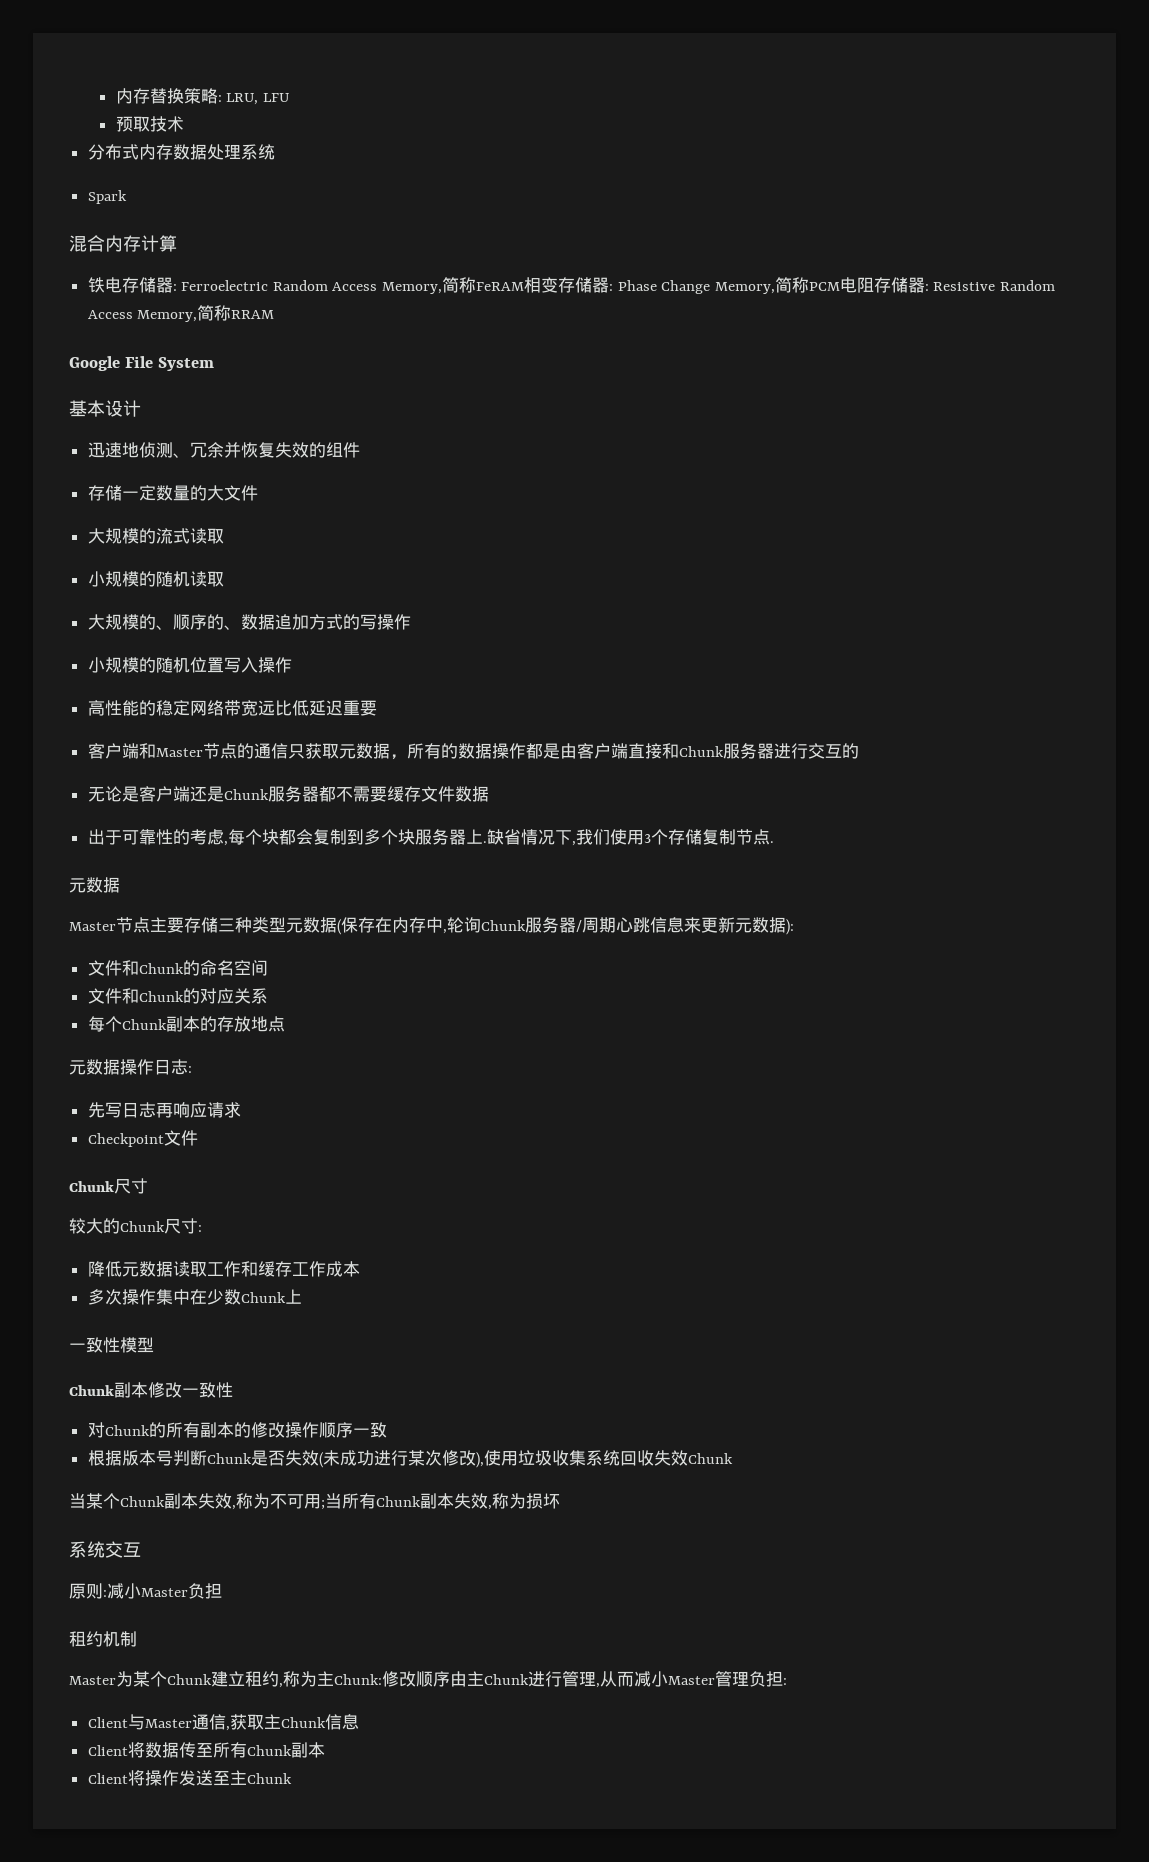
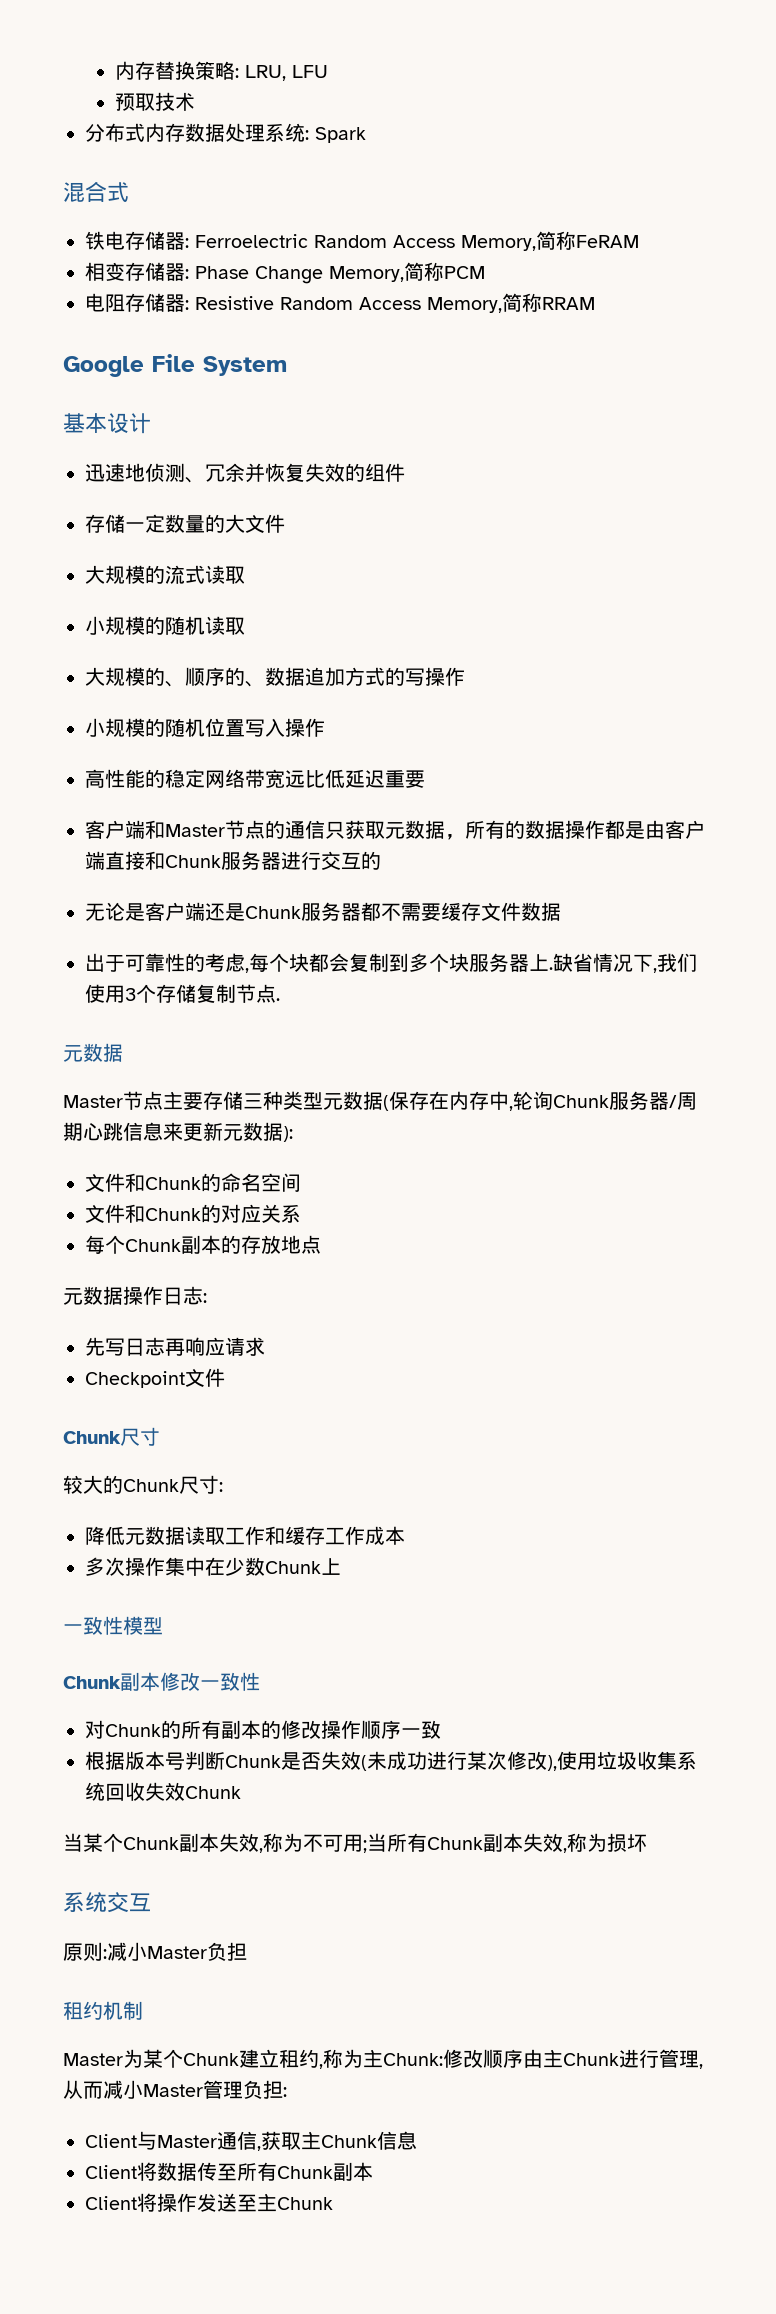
(275, 152) // -> [305,130,309,140] :
[105,235,177,252] 内存计算 -> [107,182,129,202] 式
(525, 286) none -> (639, 241) //
(840, 286) none -> (485, 272) //

